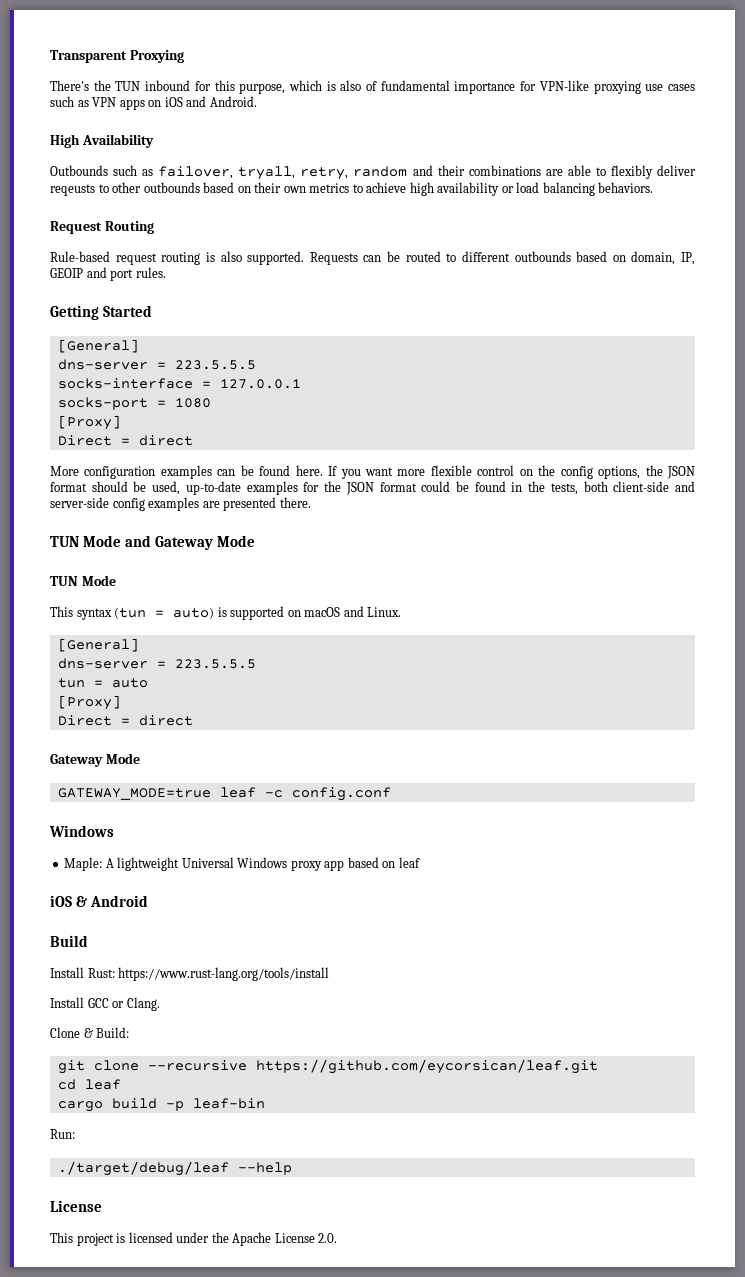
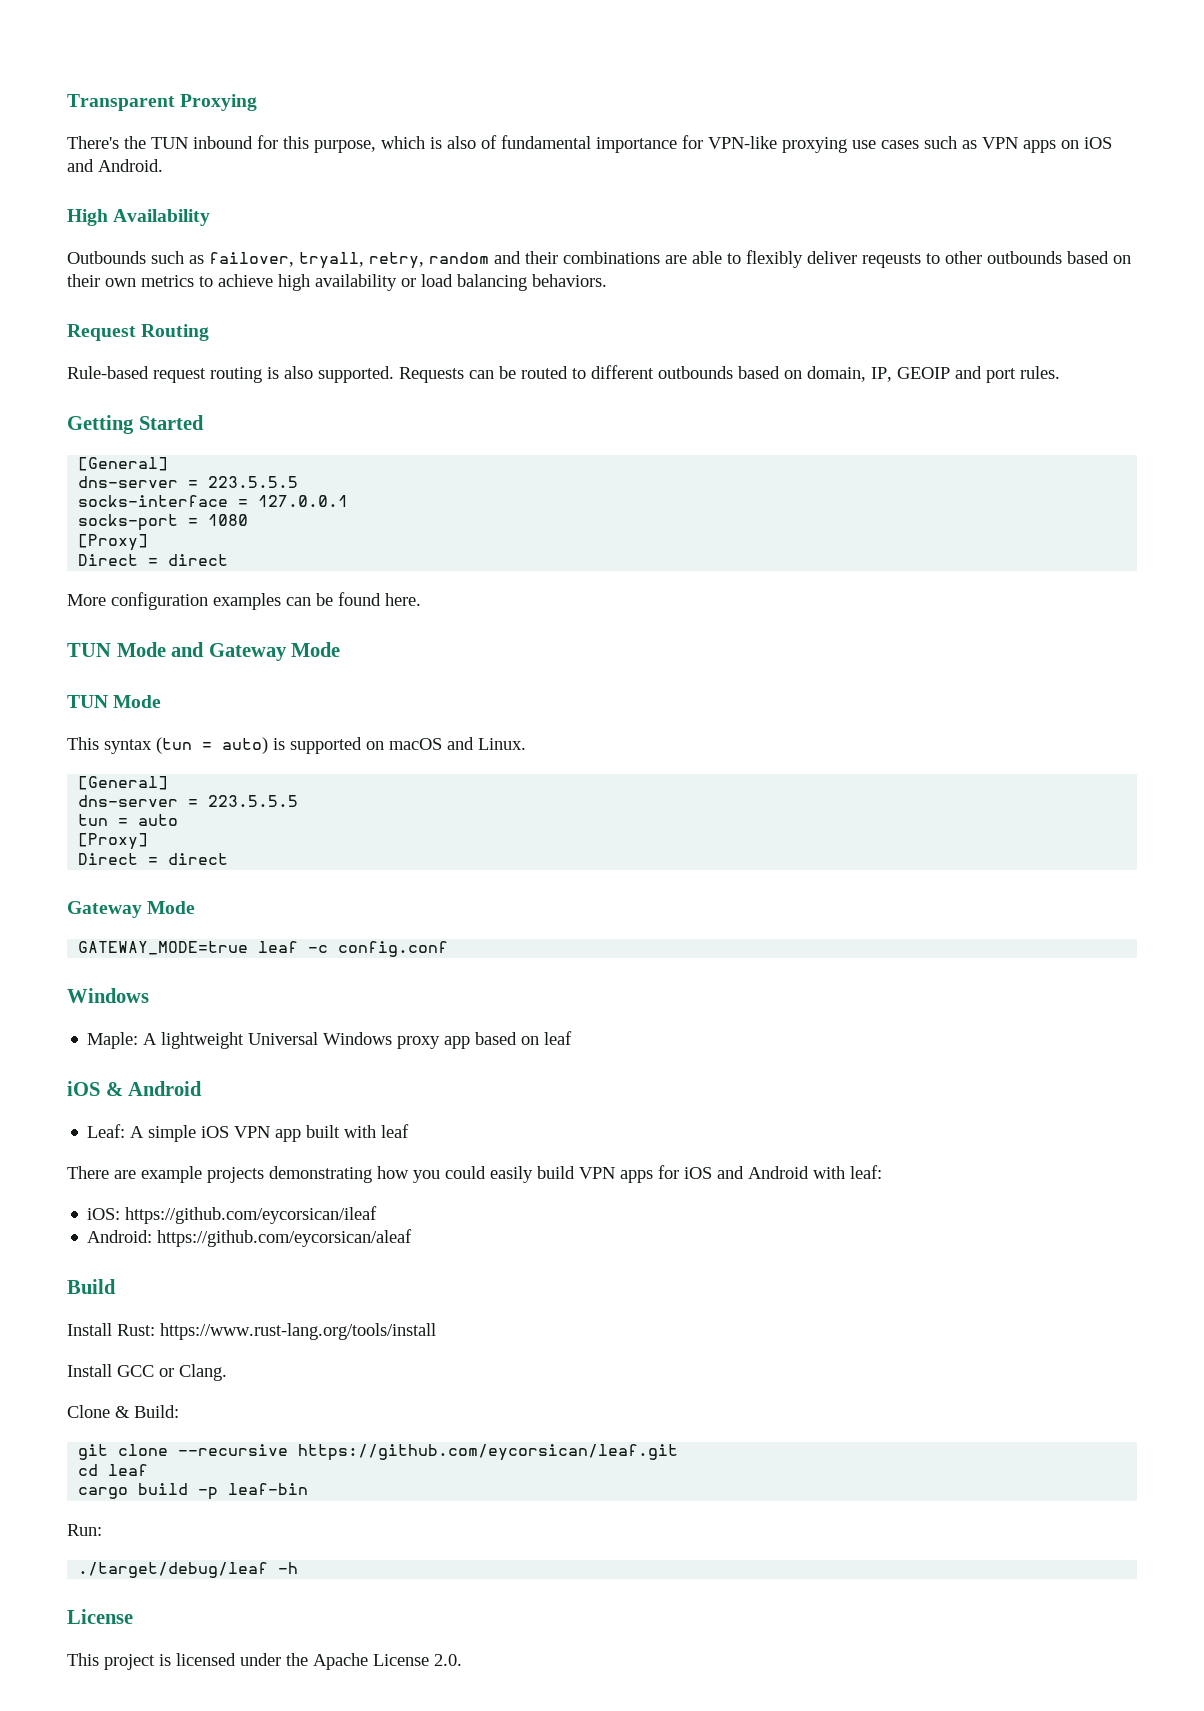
[328,465,696,479] [50,481,695,495] [50,497,311,511] If you want more flexible control on the config options, the JSON format should be used, up-to-date examples for the JSON format could be found in the tests, both client-side and server-side config examples are presented there. -> (421, 599) none
(149, 901) none -> [87,1124,410,1142] [67,1165,882,1183] [87,1206,378,1224] [87,1229,413,1247] // Leaf: A simple iOS VPN app built with leaf // There are example projects demonstrating how you could easily build VPN apps for iOS and Android with leaf: // iOS: https://github.com/eycorsican/ileaf // Android: https://github.com/eycorsican/aleaf
[237,1162,292,1175] --help -> [278,1562,299,1574] -h

